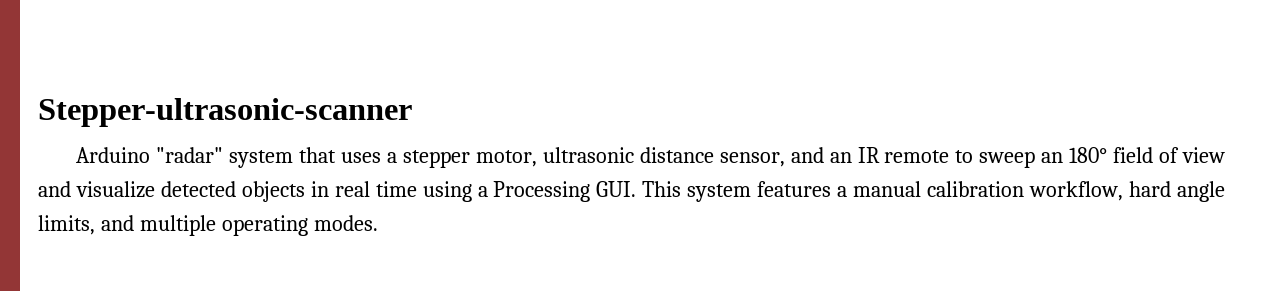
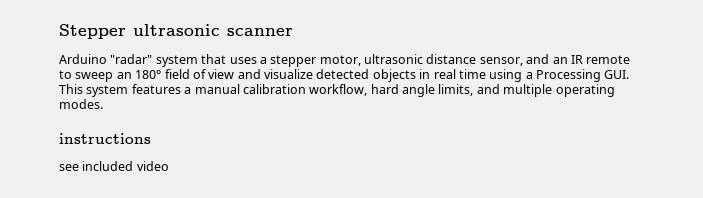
[38,98,412,127] Stepper-ultrasonic-scanner -> [59,24,293,39] Stepper ultrasonic scanner
(378, 223) none -> [59,133,151,144] [59,161,169,171] // instructions // see included video

